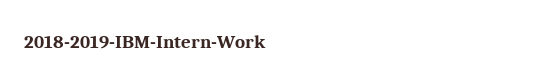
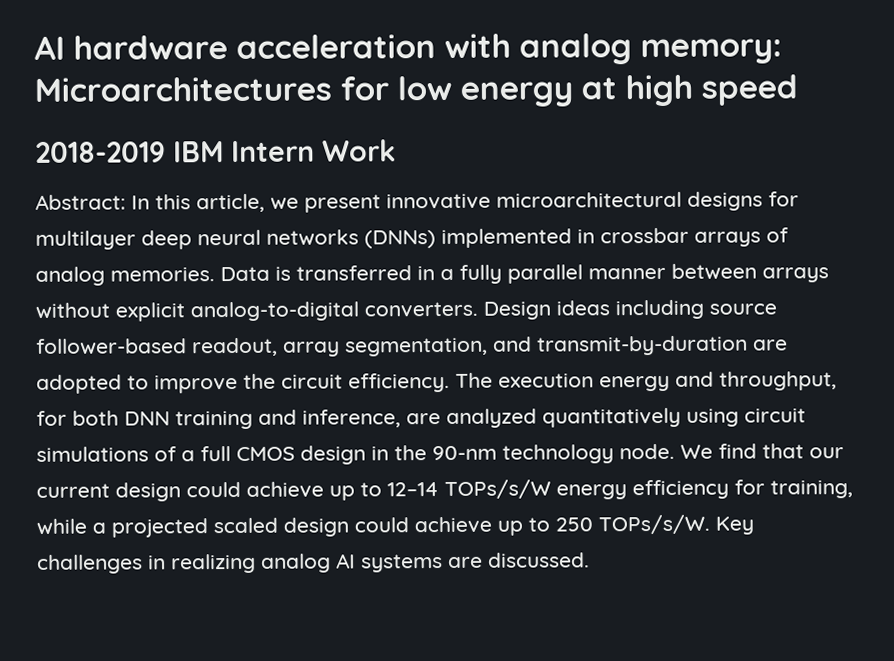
[24,35,266,49] 2018-2019-IBM-Intern-Work -> [34,33,782,65] [34,74,798,107] [35,139,396,163] [35,191,799,213] [35,227,789,250] [35,263,829,286] [35,299,777,322] [36,335,788,357] [36,371,837,394] [36,407,806,430] [36,443,844,465] [36,479,853,502] [36,514,754,538] [37,552,590,574] AI hardware acceleration with analog memory: Microarchitectures for low energy at high speed // 2018-2019 IBM Intern Work // Abstract: In this article, we present innovative microarchitectural designs for multilayer deep neural networks (DNNs) implemented in crossbar arrays of analog memories. Data is transferred in a fully parallel manner between arrays without explicit analog-to-digital converters. Design ideas including source follower-based readout, array segmentation, and transmit-by-duration are adopted to improve the circuit efficiency. The execution energy and throughput, for both DNN training and inference, are analyzed quantitatively using circuit simulations of a full CMOS design in the 90-nm technology node. We find that our current design could achieve up to 12–14 TOPs/s/W energy efficiency for training, while a projected scaled design could achieve up to 250 TOPs/s/W. Key challenges in realizing analog AI systems are discussed.

